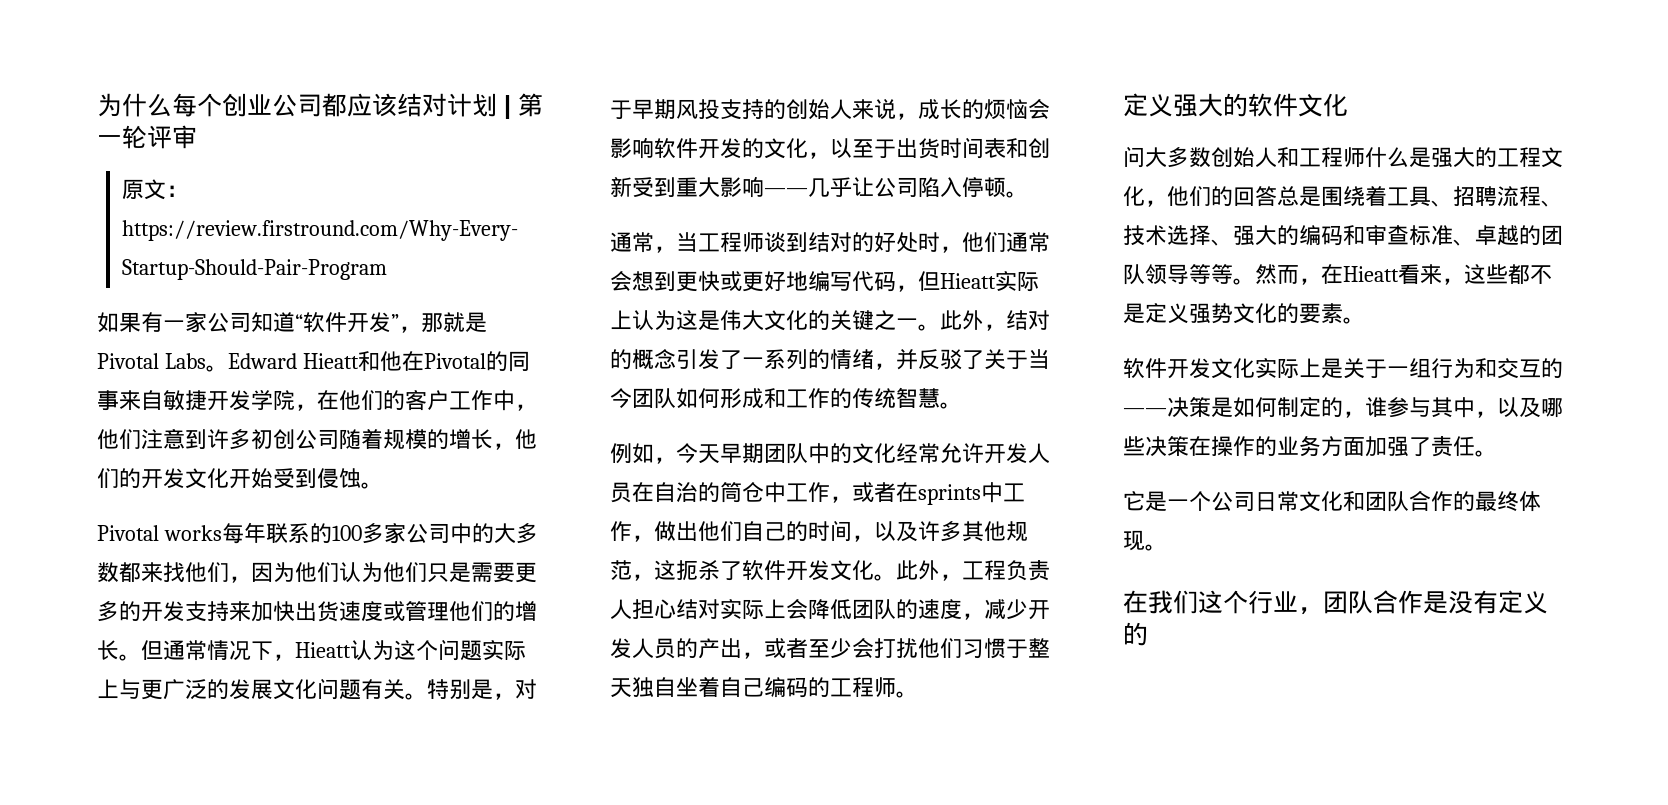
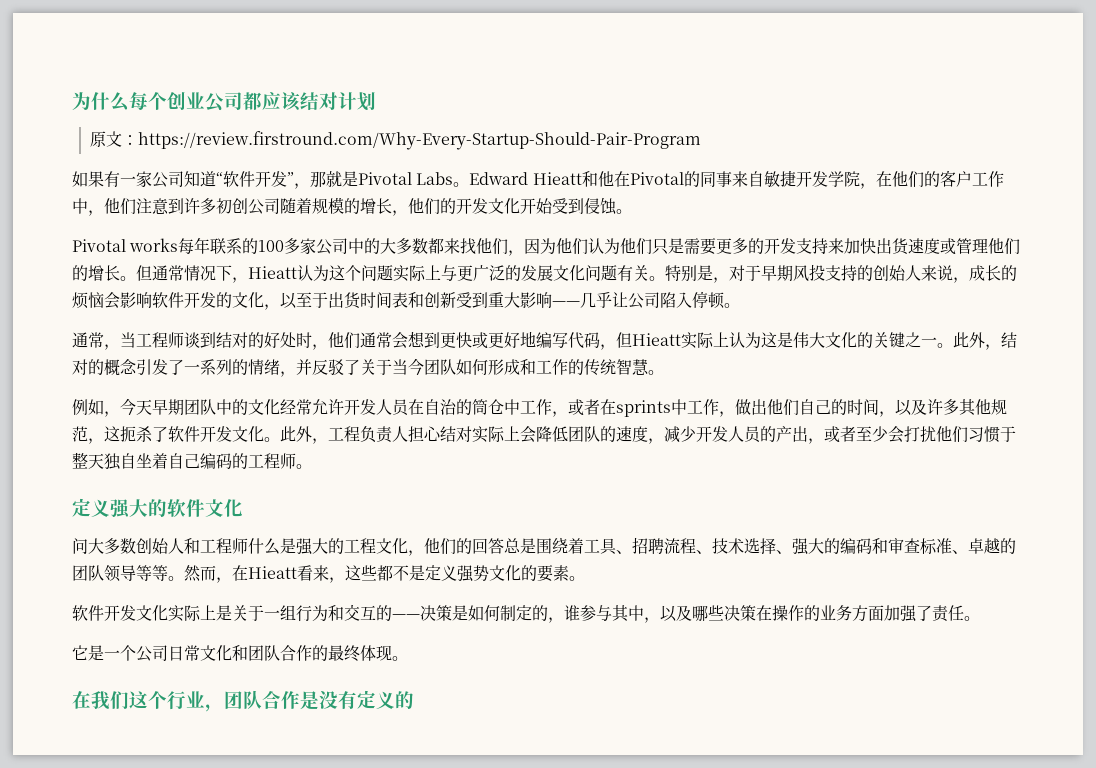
[504,93,543,119] [97,125,197,149] | 第一轮评审 -> (376, 101) none

